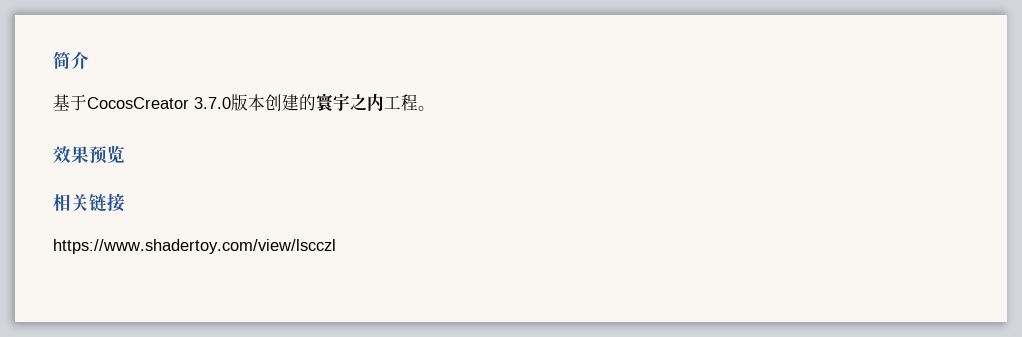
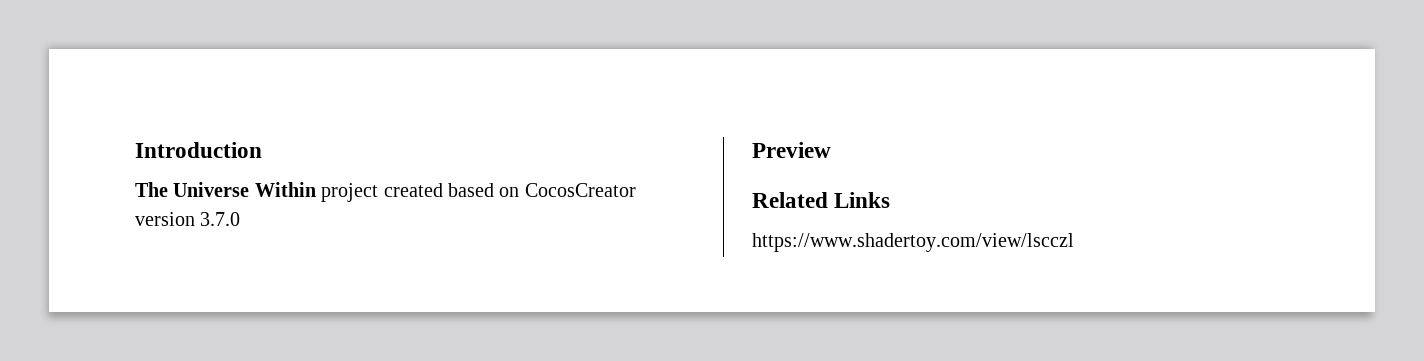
[53,51,89,69] [53,93,435,112] [53,145,125,164] [53,193,125,212] 简介 // 基于CocosCreator 3.7.0版本创建的寰宇之内工程。 // 效果预览 // 相关链接 -> [135,142,262,158] [135,182,636,202] [135,212,241,226] [752,142,831,158] [752,192,891,208] Introduction // The Universe Within project created based on CocosCreator version 3.7.0 // Preview // Related Links

